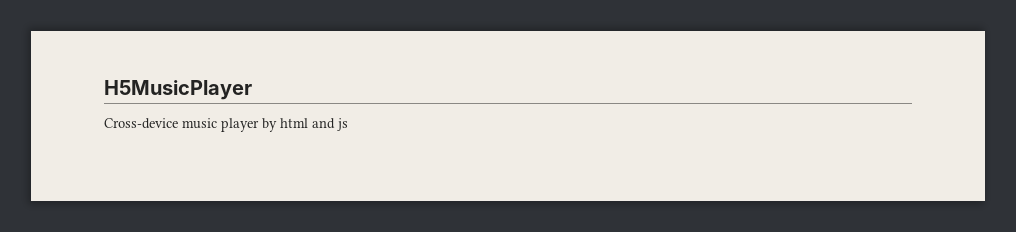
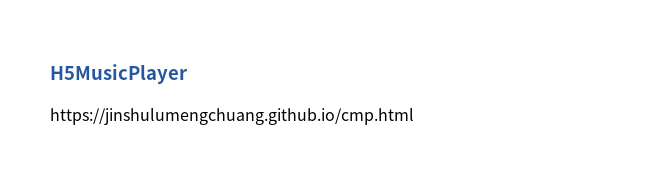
[104,118,348,132] Cross-device music player by html and js -> [50,108,414,125] https://jinshulumengchuang.github.io/cmp.html

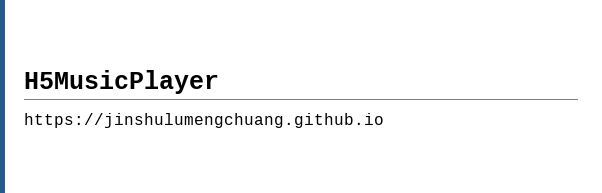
[50,108,414,125] https://jinshulumengchuang.github.io/cmp.html -> [24,113,384,128] https://jinshulumengchuang.github.io

